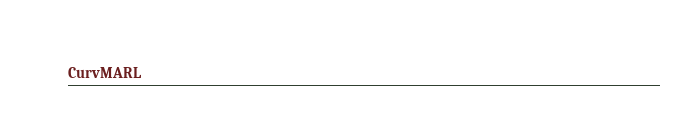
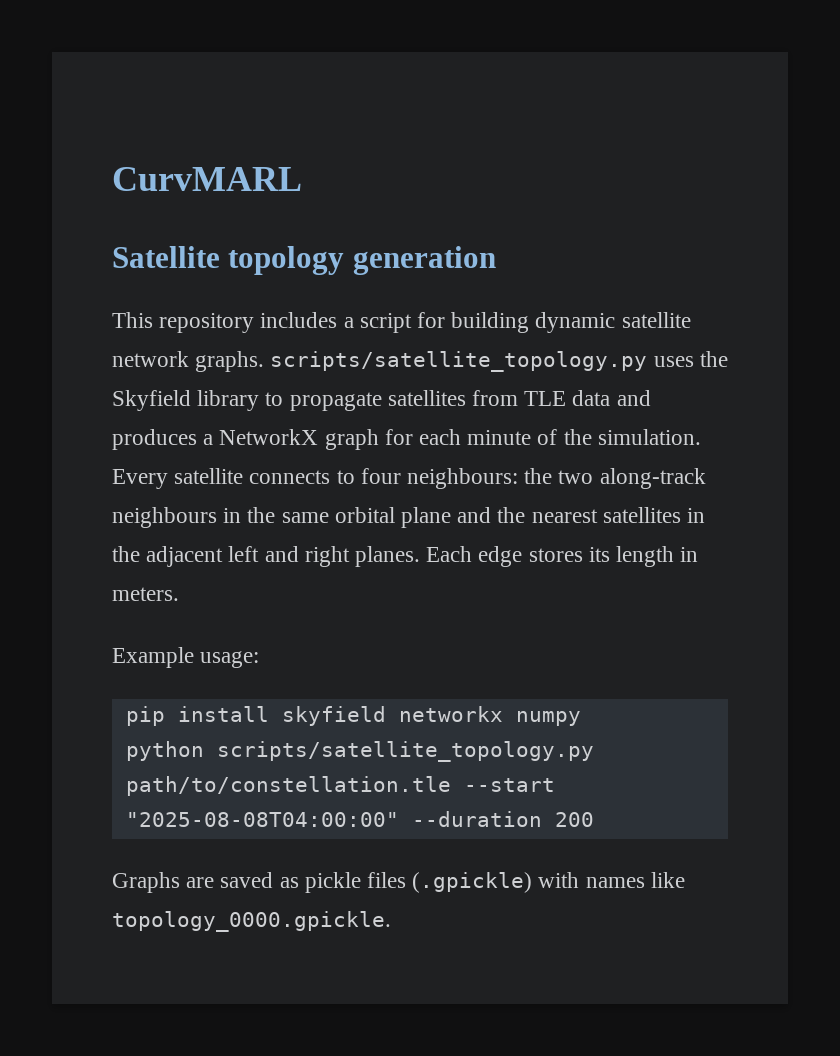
(142, 72) none -> [112,246,496,275] [112,312,691,333] [112,351,728,372] [112,390,651,411] [112,429,701,450] [112,468,706,489] [112,507,706,528] [112,546,699,567] [112,587,179,601] [112,647,260,668] [125,706,581,726] [125,741,594,762] [125,776,555,796] [125,811,594,827] [112,872,685,893] [112,911,391,932] // Satellite topology generation // This repository includes a script for building dynamic satellite network graphs. scripts/satellite_topology.py uses the Skyfield library to propagate satellites from TLE data and produces a NetworkX graph for each minute of the simulation. Every satellite connects to four neighbours: the two along-track neighbours in the same orbital plane and the nearest satellites in the adjacent left and right planes. Each edge stores its length in meters. // Example usage: // pip install skyfield networkx numpy // python scripts/satellite_topology.py path/to/constellation.tle --start "2025-08-08T04:00:00" --duration 200 // Graphs are saved as pickle files (.gpickle) with names like topology_0000.gpickle.

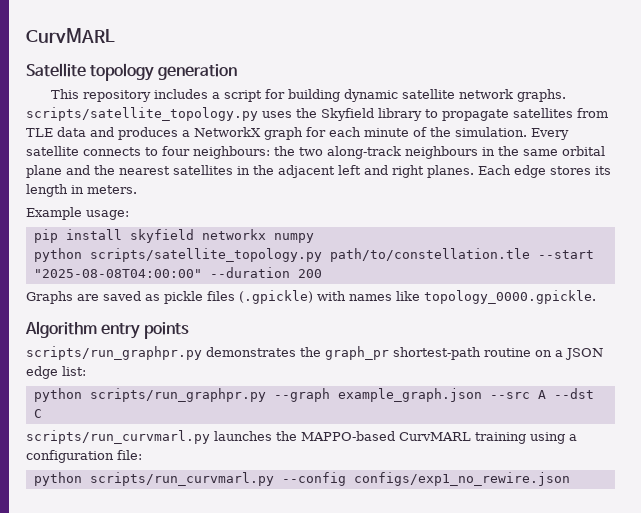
(391, 921) none -> [25,321,189,339] [26,346,603,360] [26,366,86,379] [33,388,594,402] [33,409,42,418] [26,430,577,444] [26,450,142,463] [33,472,570,486] // Algorithm entry points // scripts/run_graphpr.py demonstrates the graph_pr shortest-path routine on a JSON edge list: // python scripts/run_graphpr.py --graph example_graph.json --src A --dst C // scripts/run_curvmarl.py launches the MAPPO-based CurvMARL training using a configuration file: // python scripts/run_curvmarl.py --config configs/exp1_no_rewire.json

